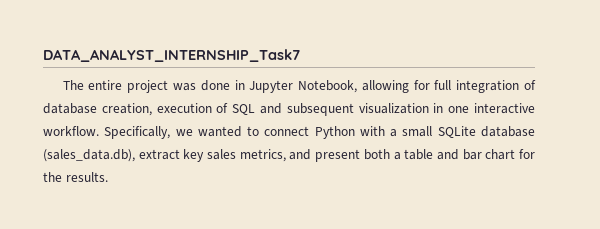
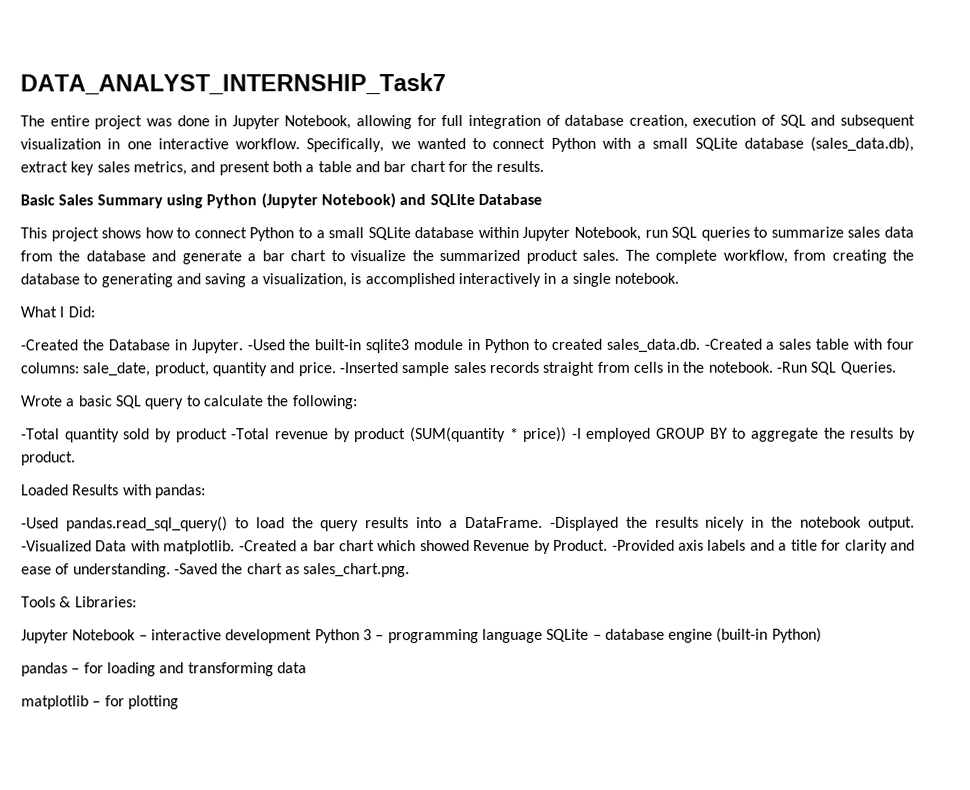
(108, 177) none -> [20,193,542,209] [20,226,914,242] [20,249,915,265] [20,272,680,288] [20,306,95,318] [20,338,914,354] [20,361,896,377] [21,395,358,410] [21,426,916,443] [21,451,76,466] [21,484,206,499] [21,516,915,532] [21,539,916,555] [21,563,411,578] [21,596,137,608] [21,627,822,644] [21,662,307,677] [21,695,179,710] // Basic Sales Summary using Python (Jupyter Notebook) and SQLite Database // This project shows how to connect Python to a small SQLite database within Jupyter Notebook, run SQL queries to summarize sales data from the database and generate a bar chart to visualize the summarized product sales. The complete workflow, from creating the database to generating and saving a visualization, is accomplished interactively in a single notebook. // What I Did: // -Created the Database in Jupyter. -Used the built-in sqlite3 module in Python to created sales_data.db. -Created a sales table with four columns: sale_date, product, quantity and price. -Inserted sample sales records straight from cells in the notebook. -Run SQL Queries. // Wrote a basic SQL query to calculate the following: // -Total quantity sold by product -Total revenue by product (SUM(quantity * price)) -I employed GROUP BY to aggregate the results by product. // Loaded Results with pandas: // -Used pandas.read_sql_query() to load the query results into a DataFrame. -Displayed the results nicely in the notebook output. -Visualized Data with matplotlib. -Created a bar chart which showed Revenue by Product. -Provided axis labels and a title for clarity and ease of understanding. -Saved the chart as sales_chart.png. // Tools & Libraries: // Jupyter Notebook – interactive development Python 3 – programming language SQLite – database engine (built-in Python) // pandas – for loading and transforming data // matplotlib – for plotting

